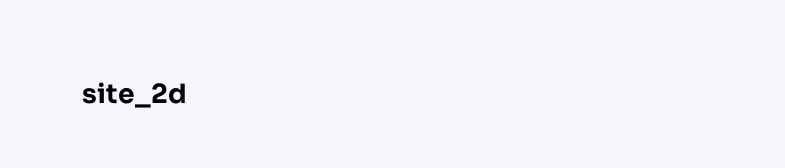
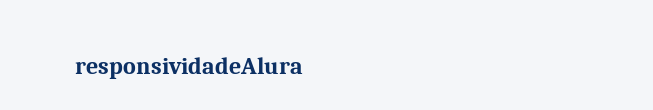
[82,82,187,108] site_2d -> [75,57,303,79] responsividadeAlura

